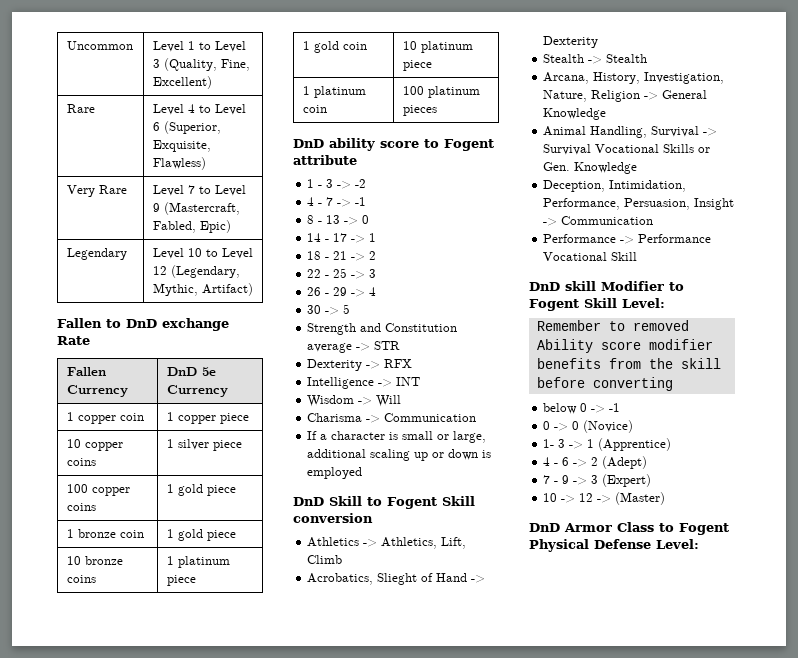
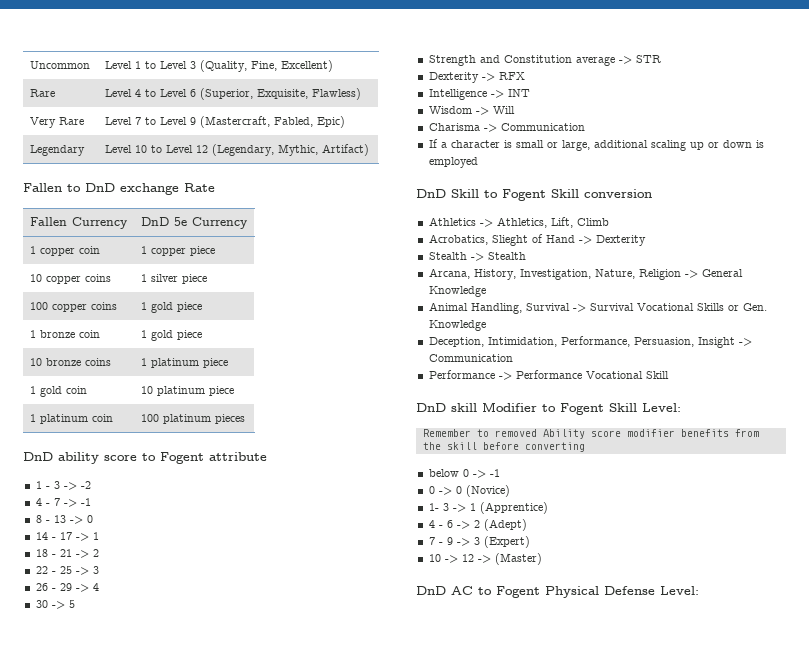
[564,522,654,532] Armor Class -> [451,586,473,595] AC

